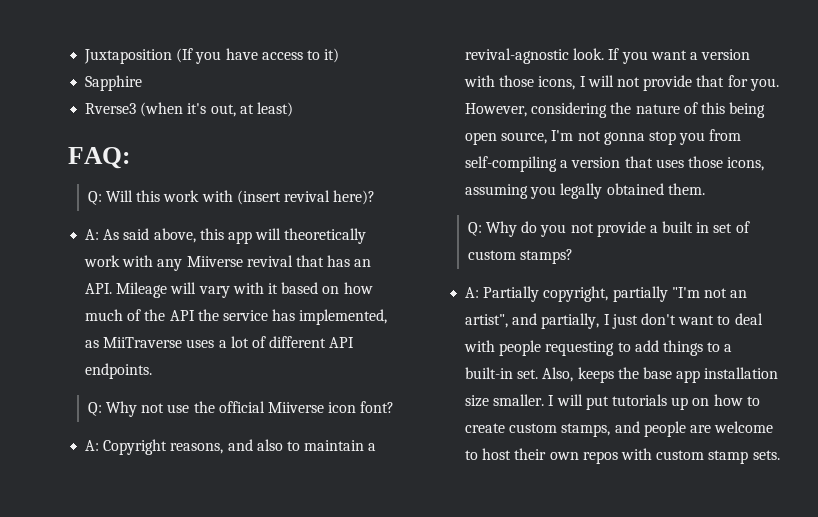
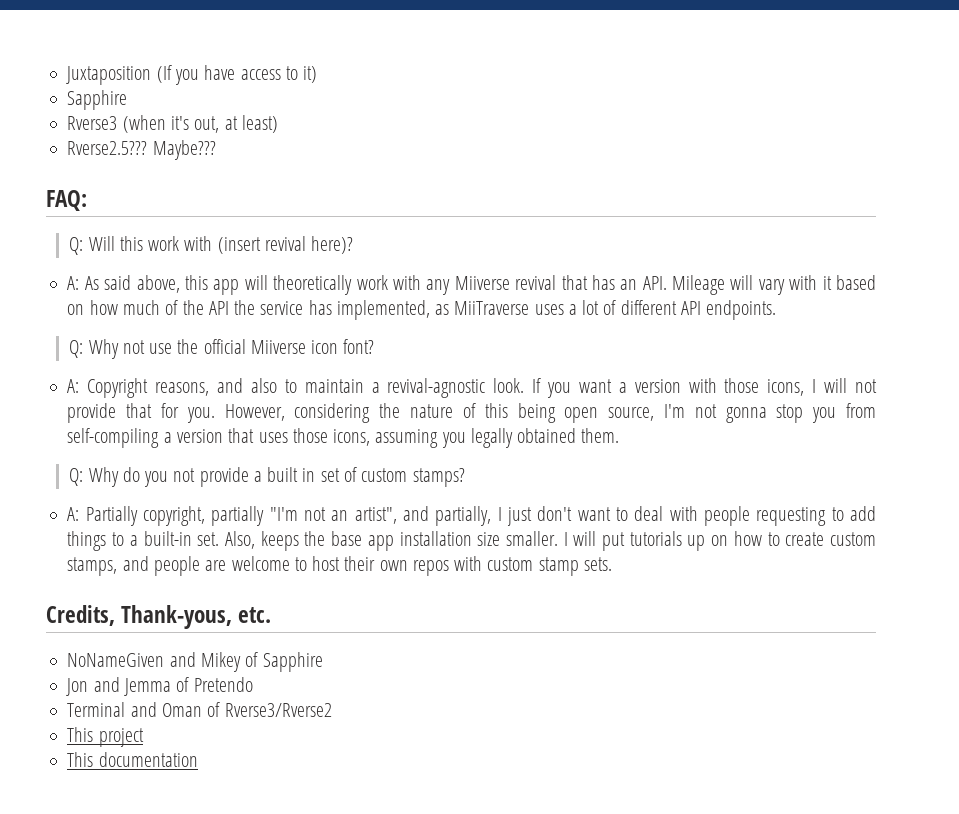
(293, 109) none -> [67,140,216,160] // Rverse2.5??? Maybe???
(780, 455) none -> [46,605,272,629] [67,652,323,672] [66,677,253,696] [67,702,332,717] [67,727,144,747] [67,752,198,767] // Credits, Thank-yous, etc. // NoNameGiven and Mikey of Sapphire // Jon and Jemma of Pretendo // Terminal and Oman of Rverse3/Rverse2 // This project // This documentation

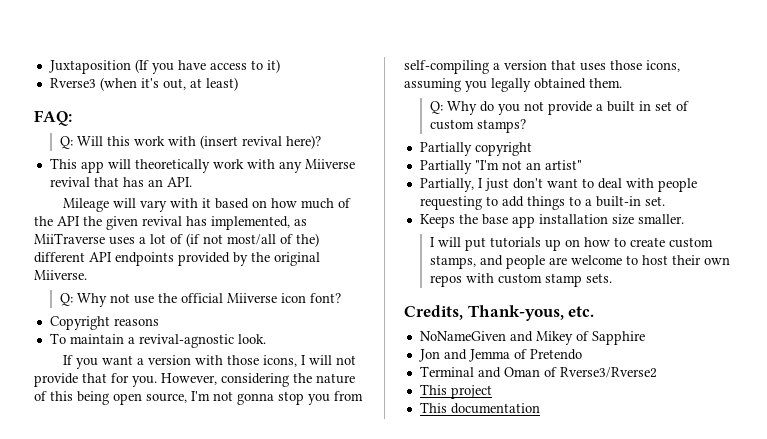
[67,90,128,110] // Sapphire -> (280, 66) none
[67,140,216,160] // Rverse2.5??? Maybe??? -> (238, 84) none
[67,275,209,293] A: As said above, this -> [49,158,77,169] This
(667, 283) none -> (192, 182) //
[260,301,304,315] service -> [106,216,182,230] given revival
[620,300,777,320] different API endpoints. -> [186,233,319,247] [34,252,320,266] [34,270,87,280] (if not most/all of the) different API endpoints provided by the original Miiverse.
[67,378,297,398] A: Copyright reasons, and also to -> [49,316,159,330] [49,333,66,344] Copyright reasons // To
(525, 385) none -> (266, 339) //
[67,506,492,526] A: Partially copyright, partially "I'm not an artist", and partially, -> [419,142,532,156] [419,160,582,174] [419,178,474,192] Partially copyright // Partially "I'm not an artist" // Partially,
[224,531,299,551] Also, keeps -> [419,214,455,228] // Keeps
(558, 538) none -> (684, 219) //

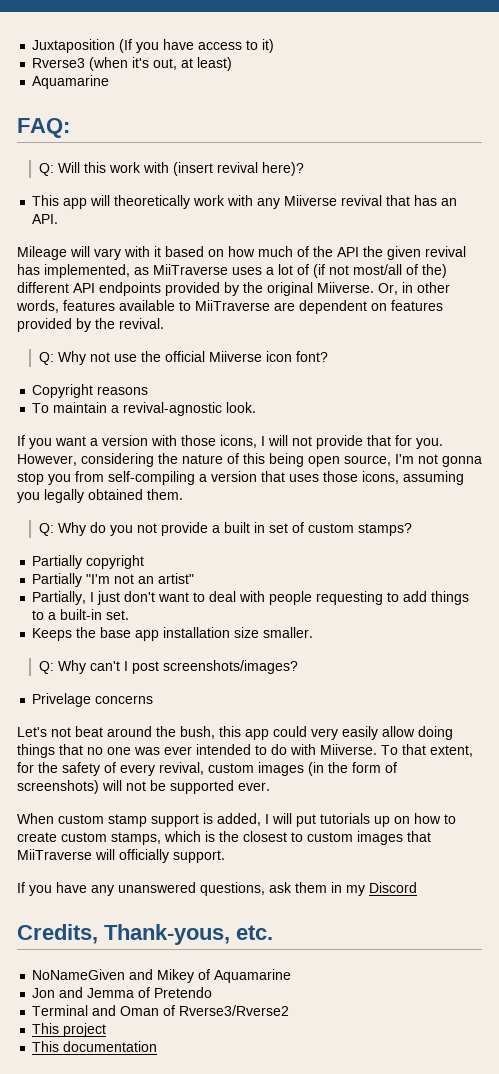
(238, 84) none -> [32,75,110,89] // Aquamarine
(87, 275) none -> [378,282,450,295] [16,300,443,314] [17,318,164,332] Or, in other words, features available to MiiTraverse are dependent on features provided by the revival.
(684, 219) none -> [38,660,298,674] [32,693,154,707] [17,726,453,740] [17,744,473,758] [17,762,397,776] [17,780,270,794] [17,813,261,827] Q: Why can't I post screenshots/images? // Privelage concerns // Let's not beat around the bush, this app could very easily allow doing things that no one was ever intended to do with Miiverse. To that extent, for the safety of every revival, custom images (in the form of screenshots) will not be supported ever. // When custom stamp support is added,
[479,255,730,269] [429,273,612,287] and people are welcome to host their own repos with custom stamp sets. -> [164,831,431,845] [17,849,225,863] [17,882,417,896] which is the closest to custom images that MiiTraverse will officially support. // If you have any unanswered questions, ask them in my Discord
[591,331,645,345] Sapphire -> [214,969,292,983] Aquamarine

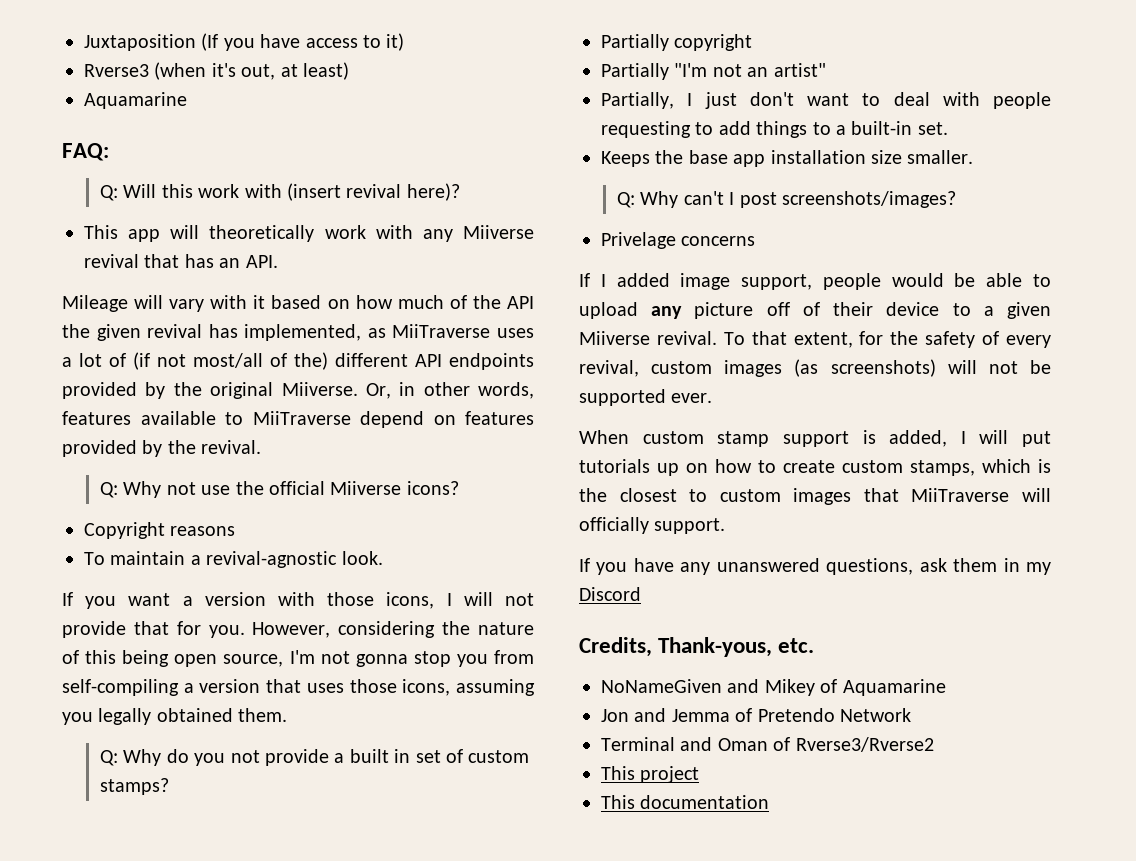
[274,300,367,314] are dependent -> [360,411,424,428] depend
[265,351,328,362] icon font? -> [406,481,459,495] icons?
[17,726,453,740] [17,744,377,758] Let's not beat around the bush, this app could very easily allow doing things that no one was ever intended to do with Miiverse. -> [579,273,1051,290] [579,302,1051,319] [579,331,717,345] If I added image support, people would be able to upload any picture off of their device to a given Miiverse revival.
[308,762,397,776] (in the form of -> [794,359,819,377] (as
(213, 992) none -> [840,708,911,722] Network

